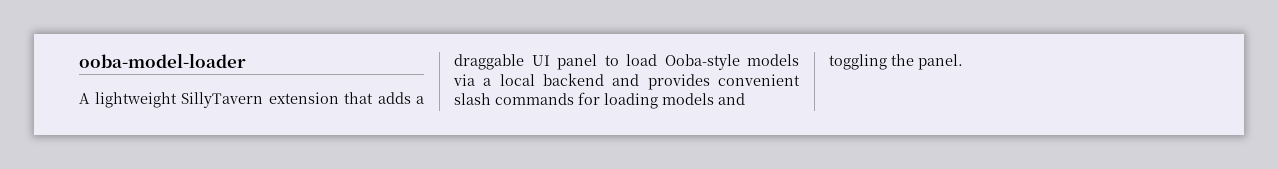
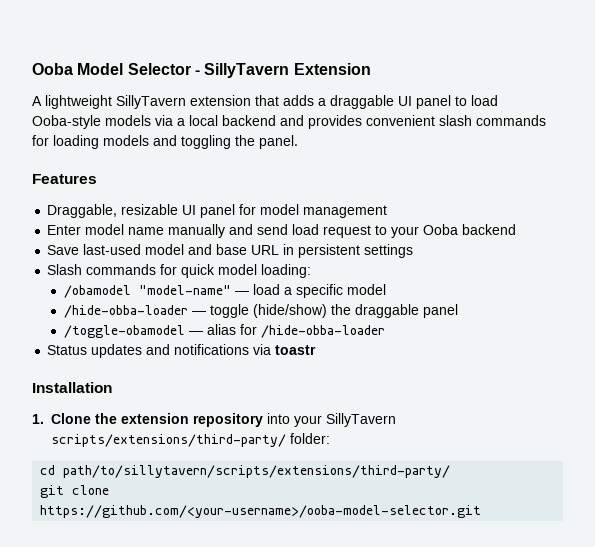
[79,53,246,68] ooba-model-loader -> [32,63,371,78] Ooba Model Selector - SillyTavern Extension
(963, 62) none -> [32,174,97,184] [47,204,388,218] [47,224,517,238] [47,244,414,258] [47,264,312,278] [63,284,386,298] [63,304,458,318] [63,324,385,338] [47,344,317,358] [32,382,112,393] [32,413,396,427] [51,433,330,447] [40,465,451,478] [40,485,110,498] [40,505,482,518] // Features // Draggable, resizable UI panel for model management // Enter model name manually and send load request to your Ooba backend // Save last-used model and base URL in persistent settings // Slash commands for quick model loading: // /obamodel "model-name" — load a specific model // /hide-obba-loader — toggle (hide/show) the draggable panel // /toggle-obamodel — alias for /hide-obba-loader // Status updates and notifications via toastr // Installation // 1. Clone the extension repository into your SillyTavern scripts/extensions/third-party/ folder: // cd path/to/sillytavern/scripts/extensions/third-party/ // git clone https://github.com/<your-username>/ooba-model-selector.git

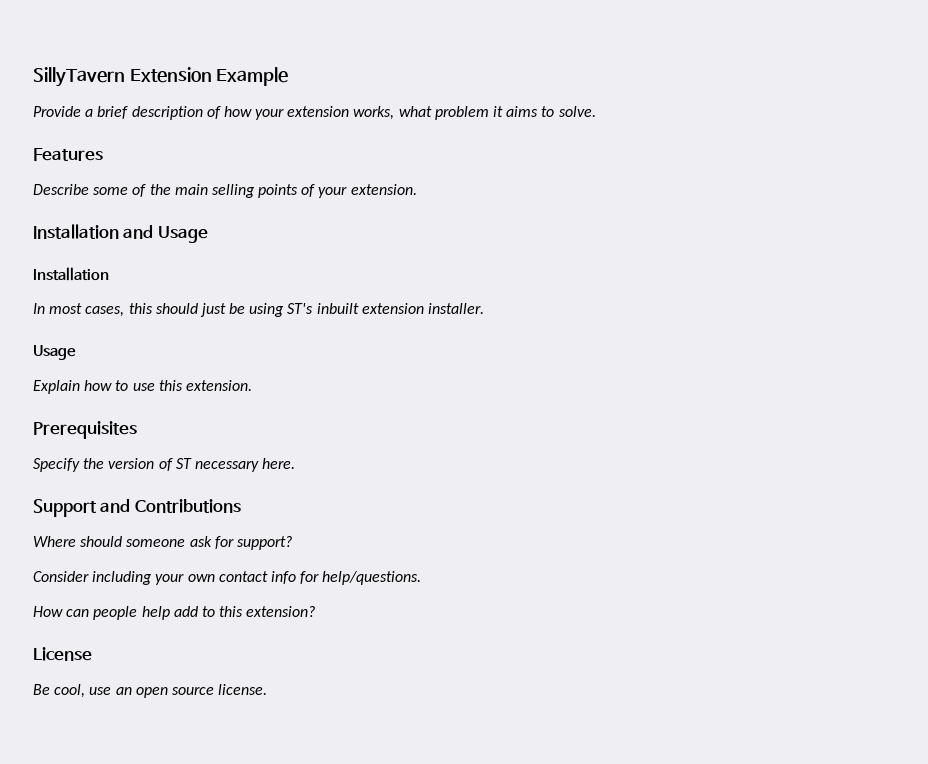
[32,63,371,78] [32,95,498,109] [32,115,546,129] [32,135,298,149] [32,174,97,184] [47,204,388,218] [47,224,517,238] [47,244,414,258] [47,264,312,278] [63,284,386,298] [63,304,458,318] [63,324,385,338] [47,344,317,358] [32,382,112,393] [32,413,396,427] [51,433,330,447] [40,465,451,478] [40,485,110,498] [40,505,482,518] Ooba Model Selector - SillyTavern Extension // A lightweight SillyTavern extension that adds a draggable UI panel to load Ooba-style models via a local backend and provides convenient slash commands for loading models and toggling the panel. // Features // Draggable, resizable UI panel for model management // Enter model name manually and send load request to your Ooba backend // Save last-used model and base URL in persistent settings // Slash commands for quick model loading: // /obamodel "model-name" — load a specific model // /hide-obba-loader — toggle (hide/show) the draggable panel // /toggle-obamodel — alias for /hide-obba-loader // Status updates and notifications via toastr // Installation // 1. Clone the extension repository into your SillyTavern scripts/extensions/third-party/ folder: // cd path/to/sillytavern/scripts/extensions/third-party/ // git clone https://github.com/<your-username>/ooba-model-selector.git -> [33,67,289,87] [33,106,596,120] [33,148,103,161] [33,184,417,198] [33,224,208,243] [33,267,109,281] [33,303,485,317] [33,345,76,360] [33,380,252,394] [33,421,137,439] [33,458,296,472] [33,499,241,517] [33,536,292,550] [33,571,422,585] [33,606,316,620] [33,647,92,661] [33,684,268,698] SillyTavern Extension Example // Provide a brief description of how your extension works, what problem it aims to solve. // Features // Describe some of the main selling points of your extension. // Installation and Usage // Installation // In most cases, this should just be using ST's inbuilt extension installer. // Usage // Explain how to use this extension. // Prerequisites // Specify the version of ST necessary here. // Support and Contributions // Where should someone ask for support? // Consider including your own contact info for help/questions. // How can people help add to this extension? // License // Be cool, use an open source license.

